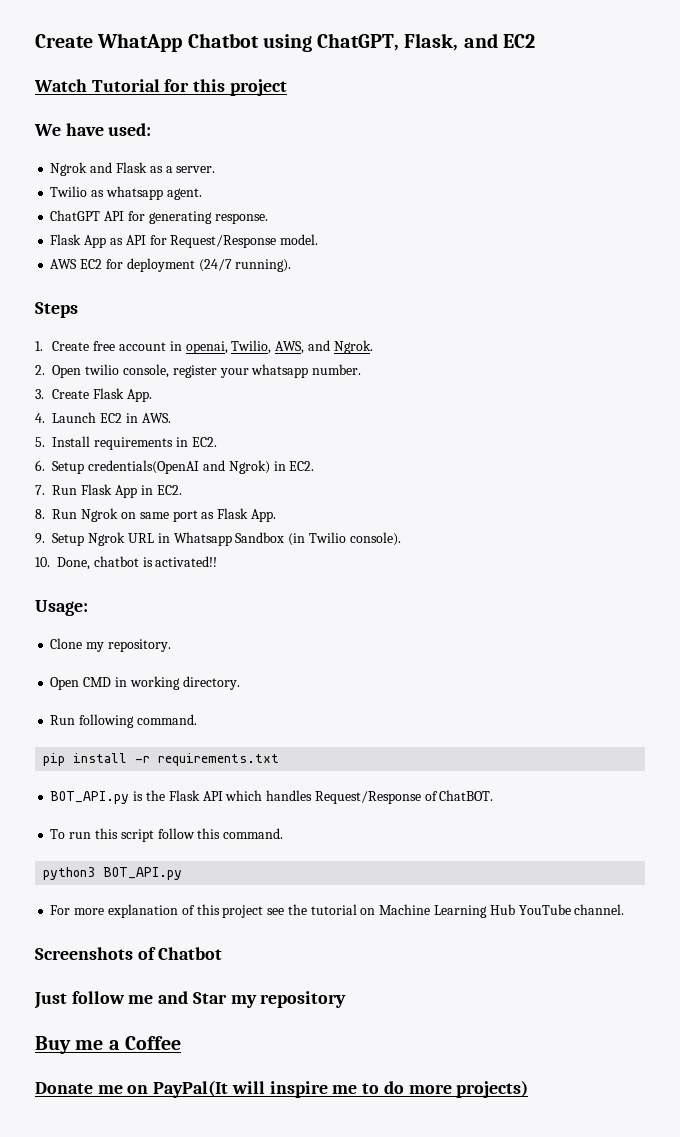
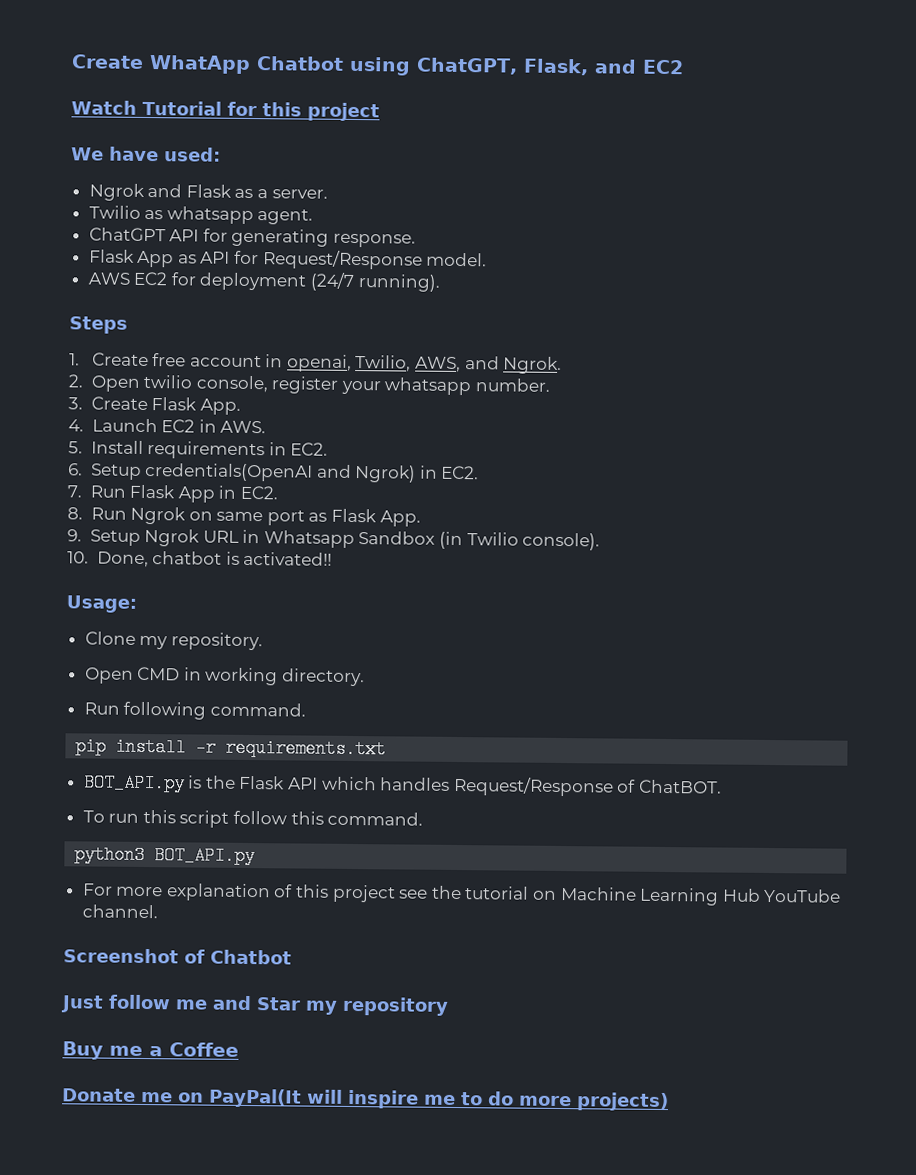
[35,947,133,960] Screenshots -> [63,948,179,964] Screenshot

